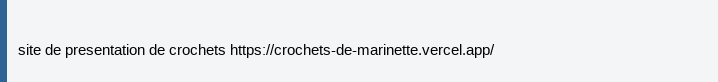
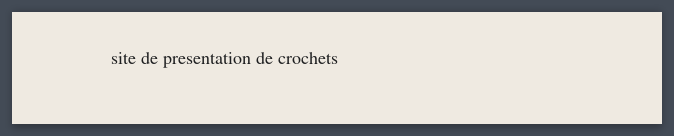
[230,44,496,58] https://crochets-de-marinette.vercel.app/ -> (338, 58) none

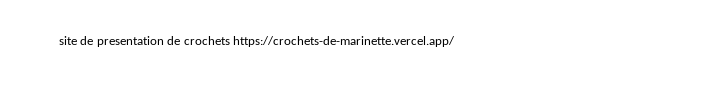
(338, 58) none -> [232,36,455,47] https://crochets-de-marinette.vercel.app/

